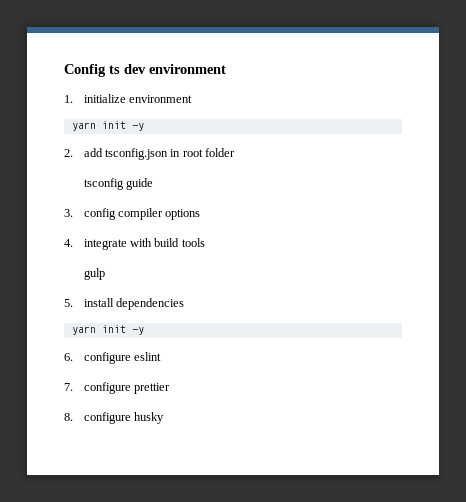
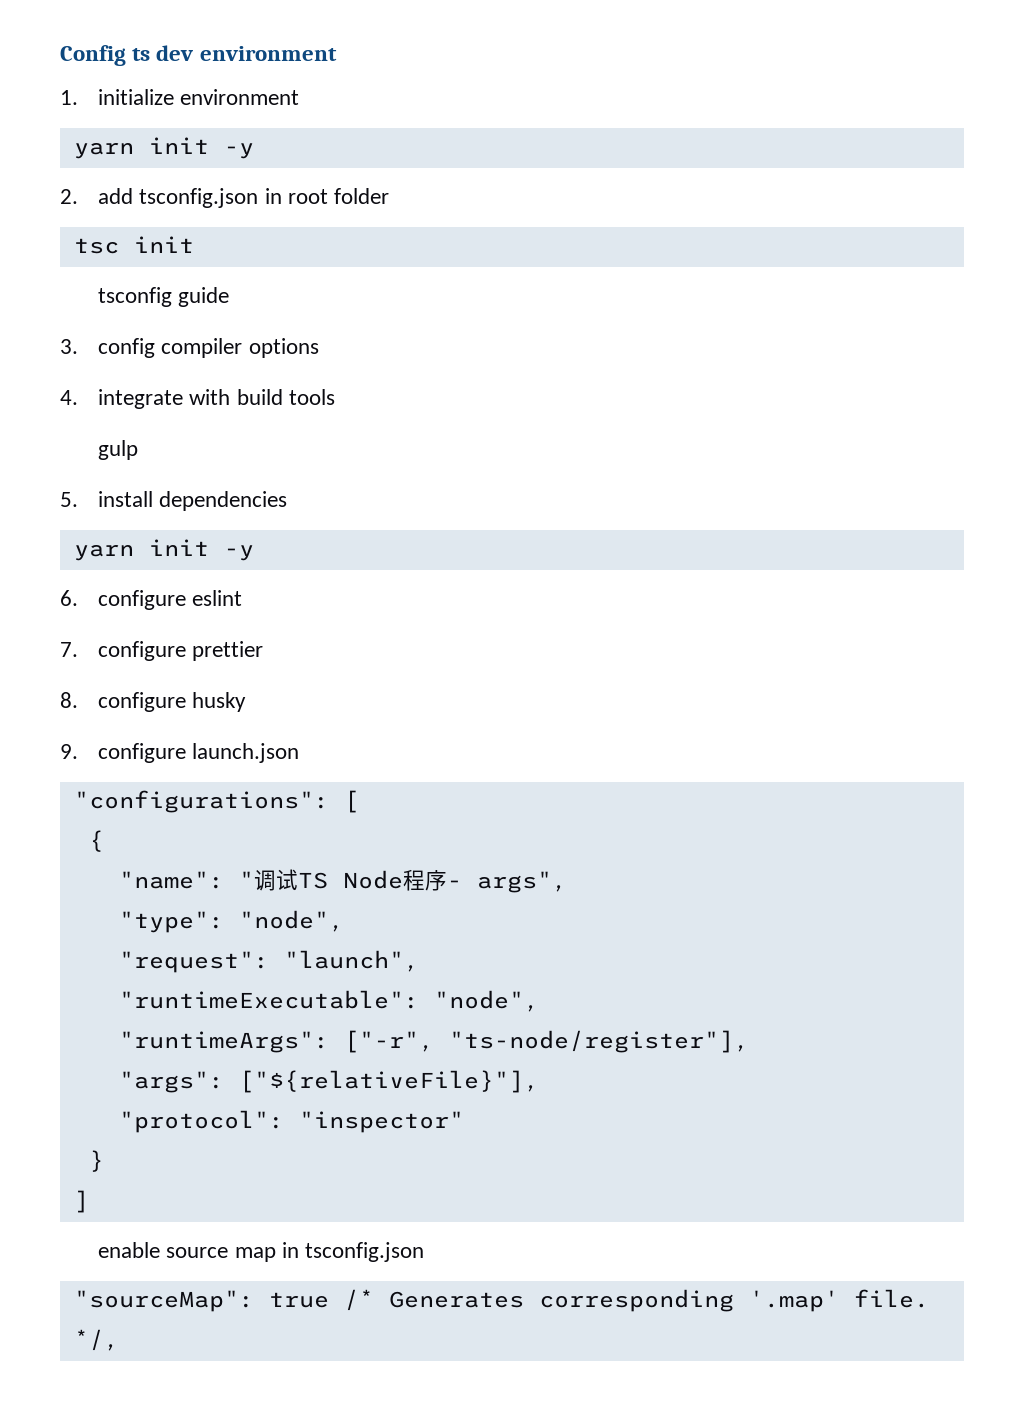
(236, 152) none -> [73,236,194,254] // tsc init
(164, 418) none -> [60,743,300,763] [73,790,359,813] [88,830,104,852] [118,869,567,893] [118,910,344,933] [118,950,419,973] [118,990,539,1012] [118,1030,749,1053] [118,1070,539,1093] [118,1110,464,1133] [88,1150,104,1172] [73,1190,89,1213] [98,1242,425,1262] [73,1289,929,1312] [73,1329,119,1351] // 9. configure launch.json // "configurations": [ // { // "name": "调试TS Node程序- args", // "type": "node", // "request": "launch", // "runtimeExecutable": "node", // "runtimeArgs": ["-r", "ts-node/register"], // "args": ["${relativeFile}"], // "protocol": "inspector" // } // ] // enable source map in tsconfig.json // "sourceMap": true /* Generates corresponding '.map' file. */,

